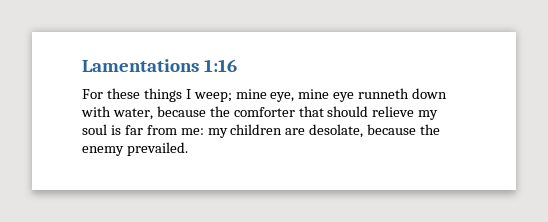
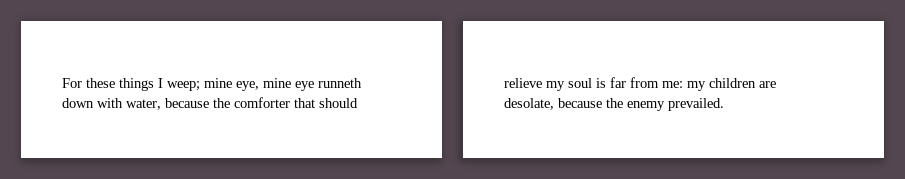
[82,59,237,72] Lamentations 1:16 // -> (62, 83) none

